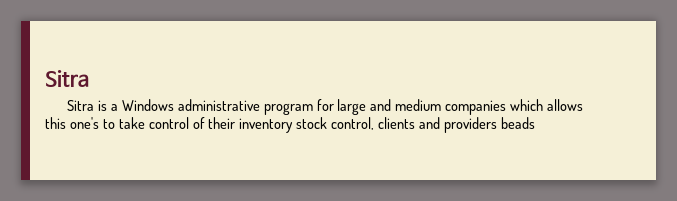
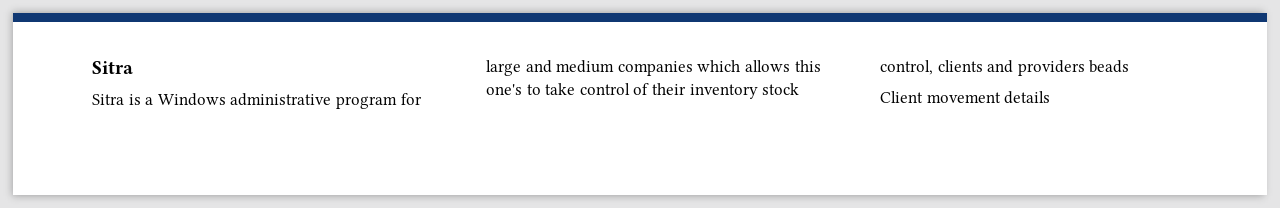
(535, 123) none -> [880,91,1051,104] // Client movement details

